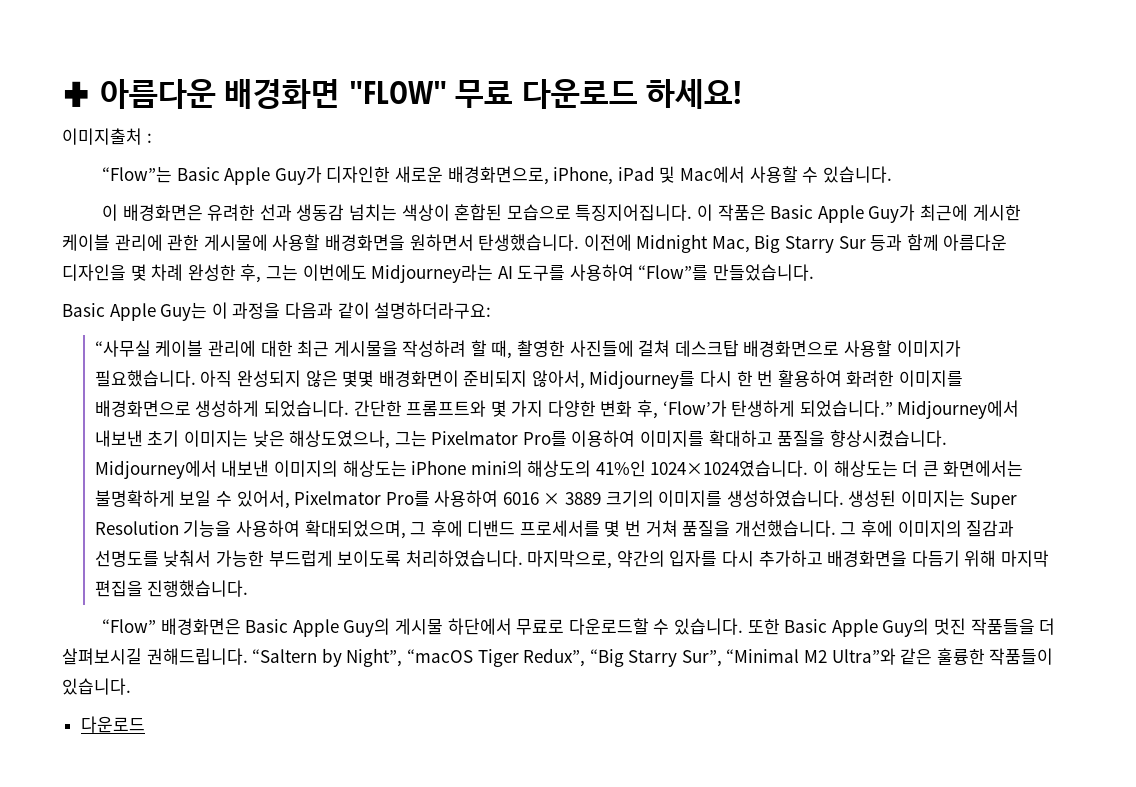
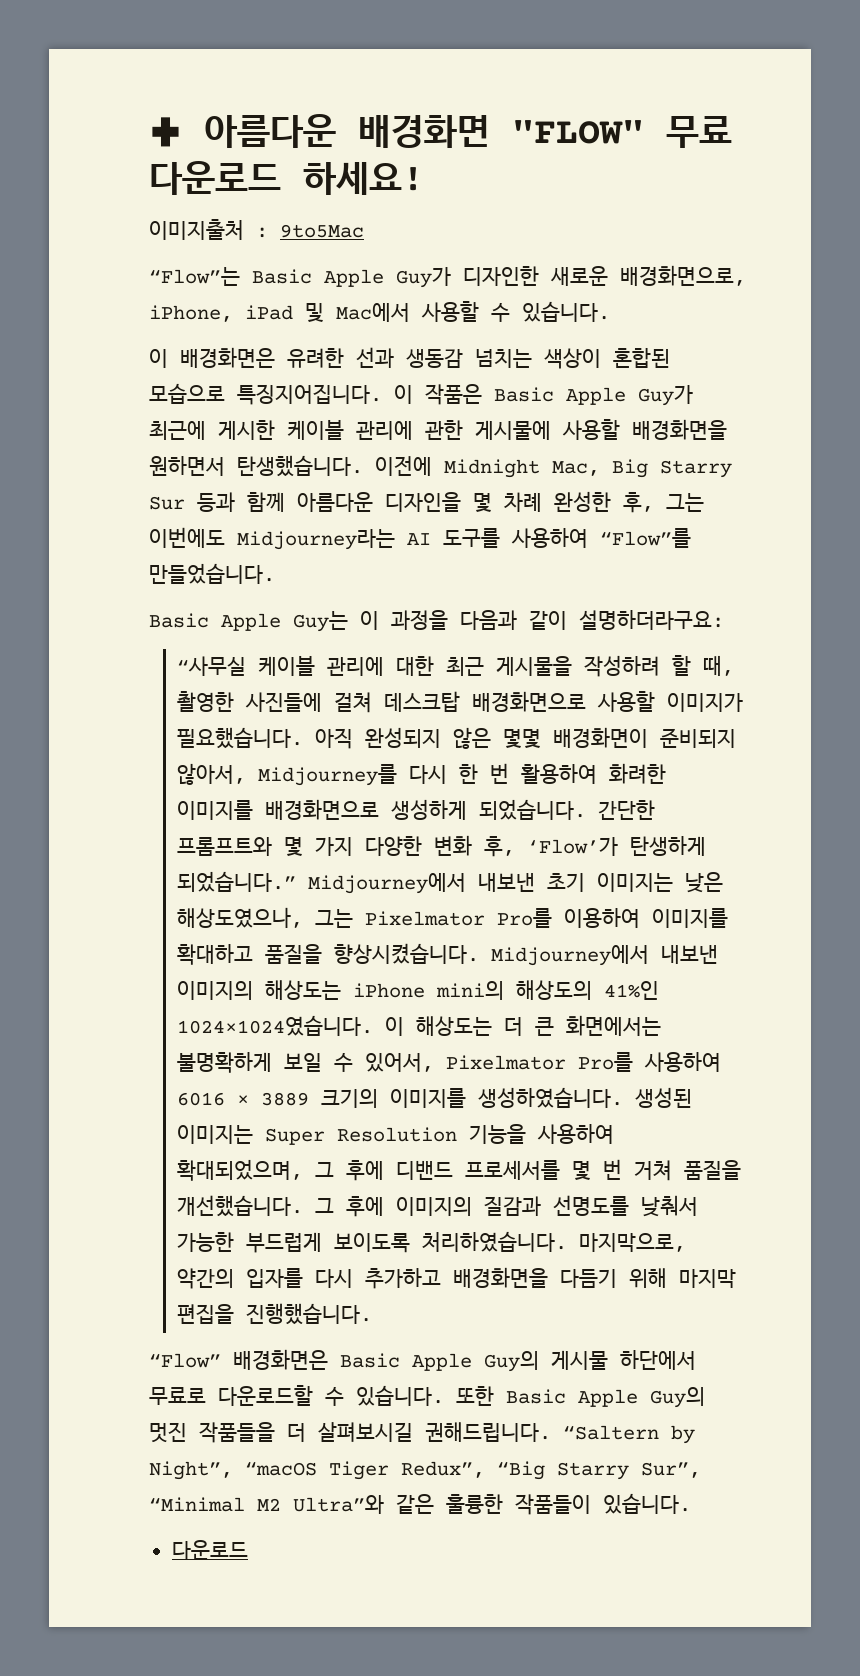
(152, 138) none -> [280,224,364,238] 9to5Mac

